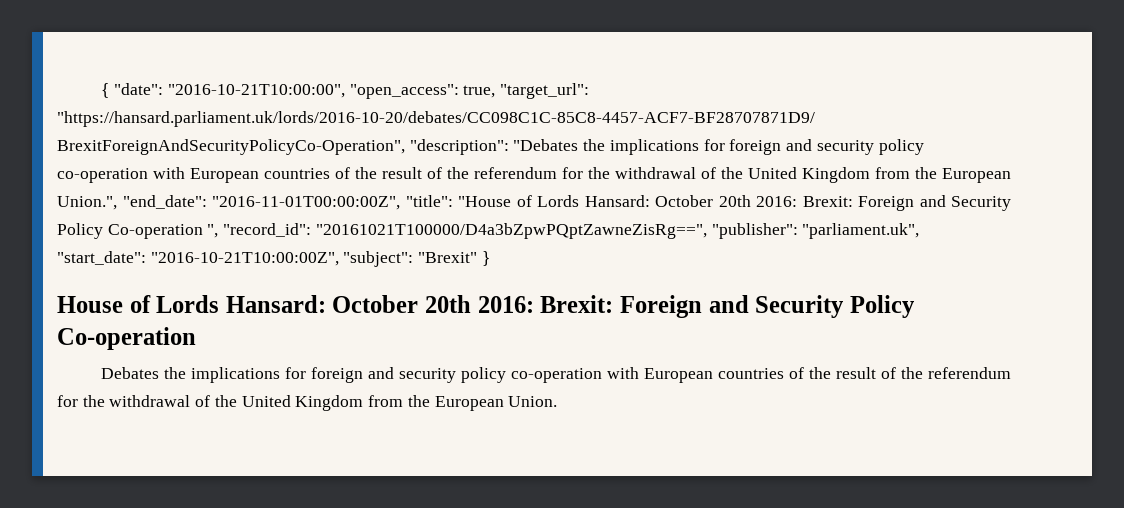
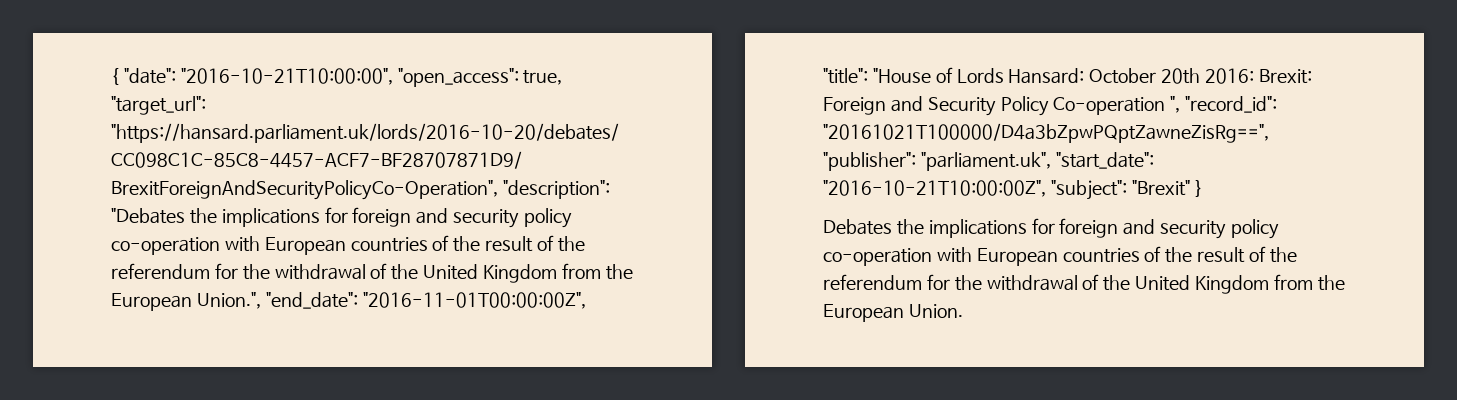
[57,295,915,318] [57,327,196,350] // House of Lords Hansard: October 20th 2016: Brexit: Foreign and Security Policy Co-operation -> (1203, 188) none

